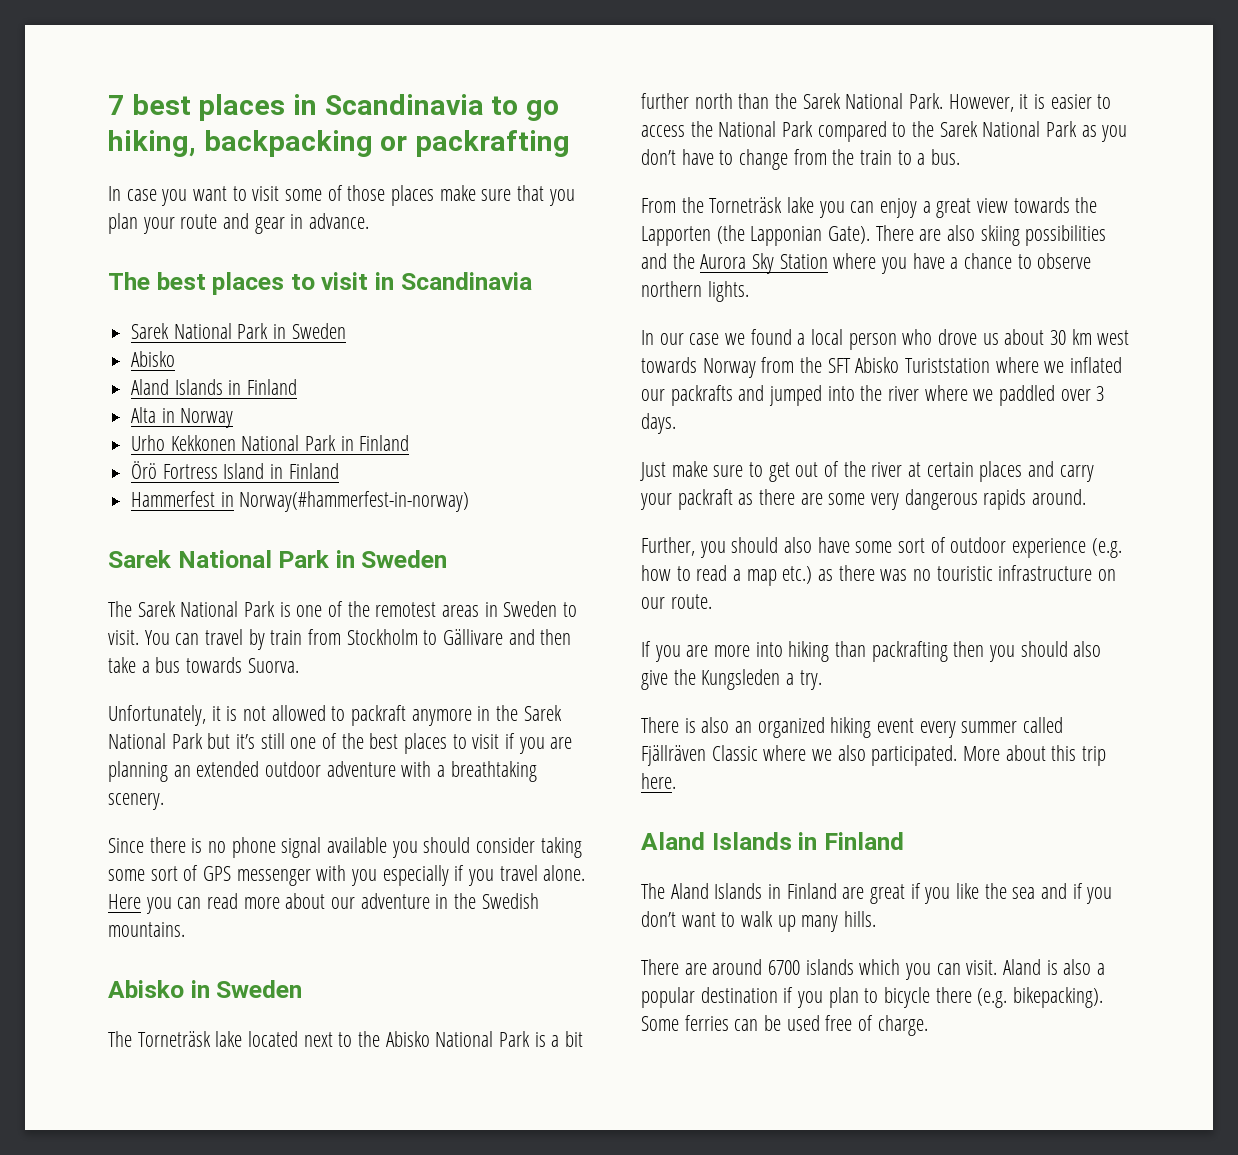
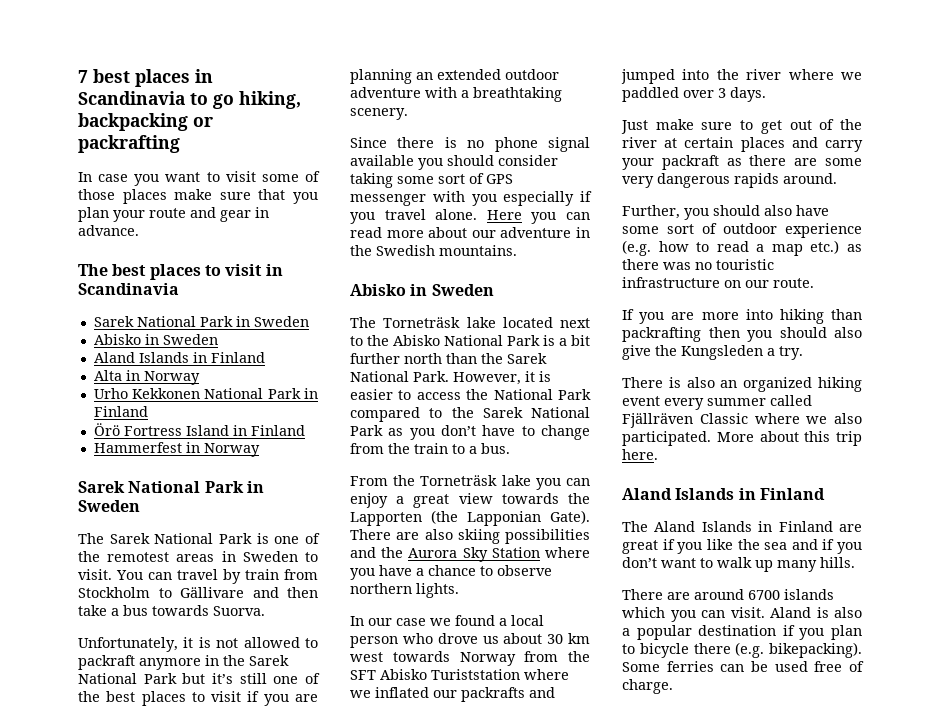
(176, 359) none -> [144,334,218,345] in Sweden
[239,491,470,512] Norway(#hammerfest-in-norway) -> [203,443,260,457] Norway

